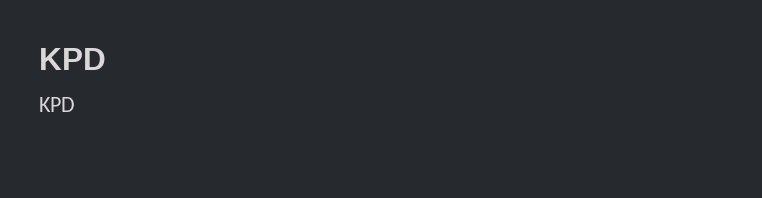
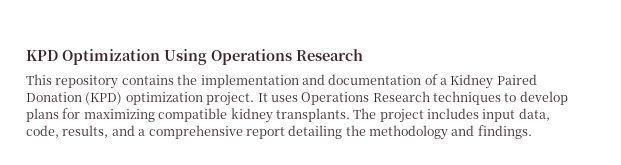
[39,48,106,70] [39,97,75,112] KPD // KPD -> [26,49,363,65] [26,74,537,89] [26,91,568,106] [26,108,550,123] [26,125,532,140] KPD Optimization Using Operations Research // This repository contains the implementation and documentation of a Kidney Paired Donation (KPD) optimization project. It uses Operations Research techniques to develop plans for maximizing compatible kidney transplants. The project includes input data, code, results, and a comprehensive report detailing the methodology and findings.

